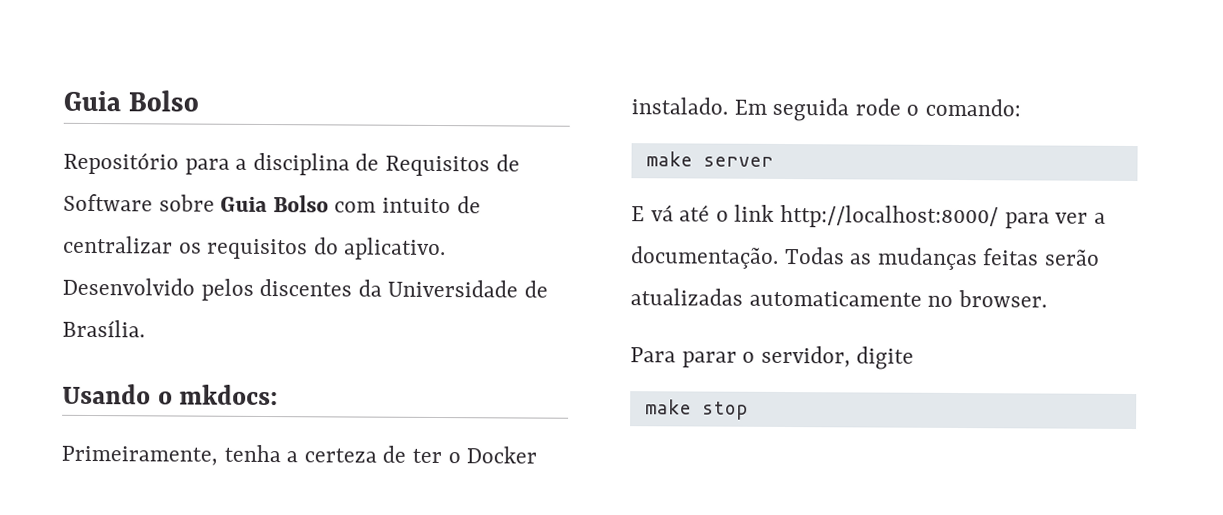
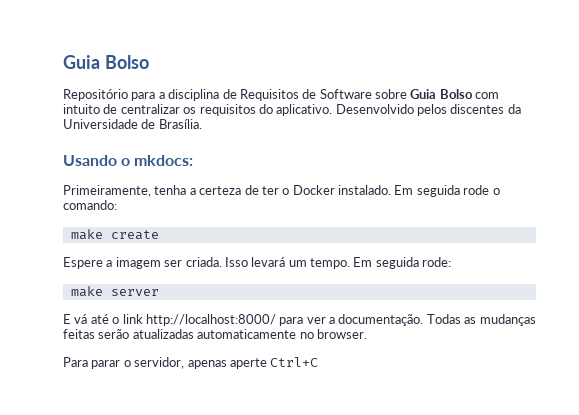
(1022, 107) none -> [70,229,159,240] [63,257,452,269] // make create // Espere a imagem ser criada. Isso levará um tempo. Em seguida rode:
[856,346,915,370] [644,399,749,420] digite // make stop -> [187,357,319,369] apenas aperte Ctrl+C

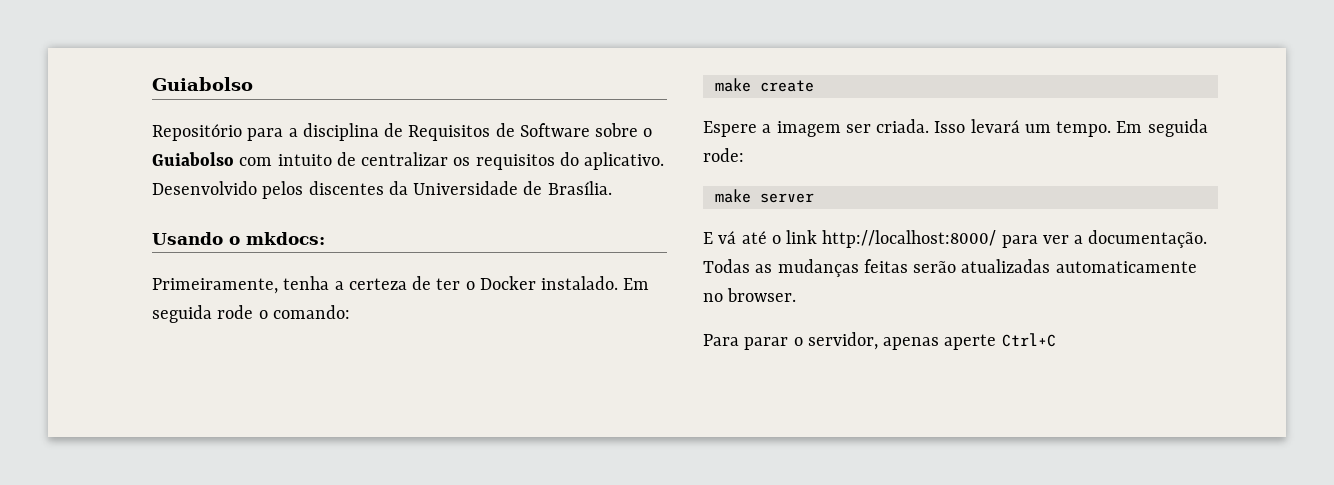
[63,55,149,69] Guia Bolso -> [152,77,253,91] Guiabolso
[410,89,473,99] Guia Bolso -> [643,128,653,137] [152,152,234,166] o Guiabolso

